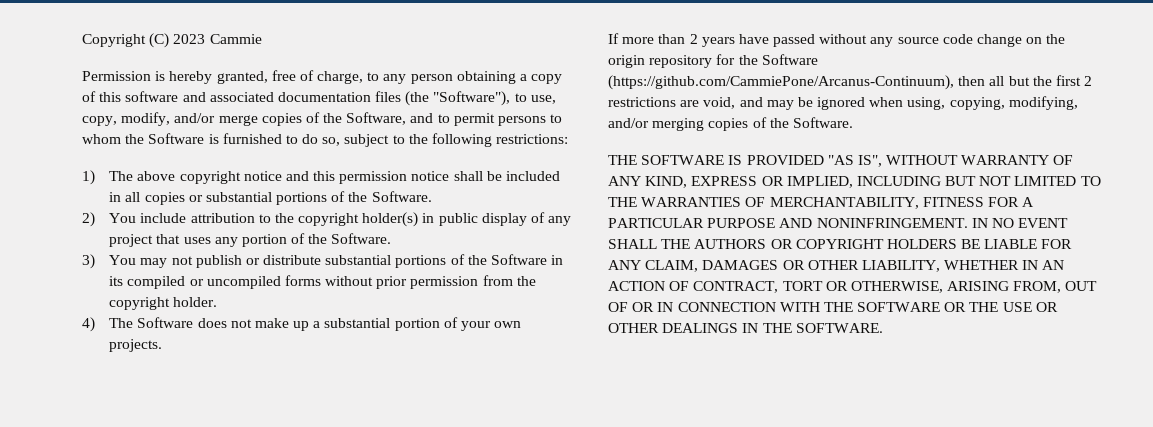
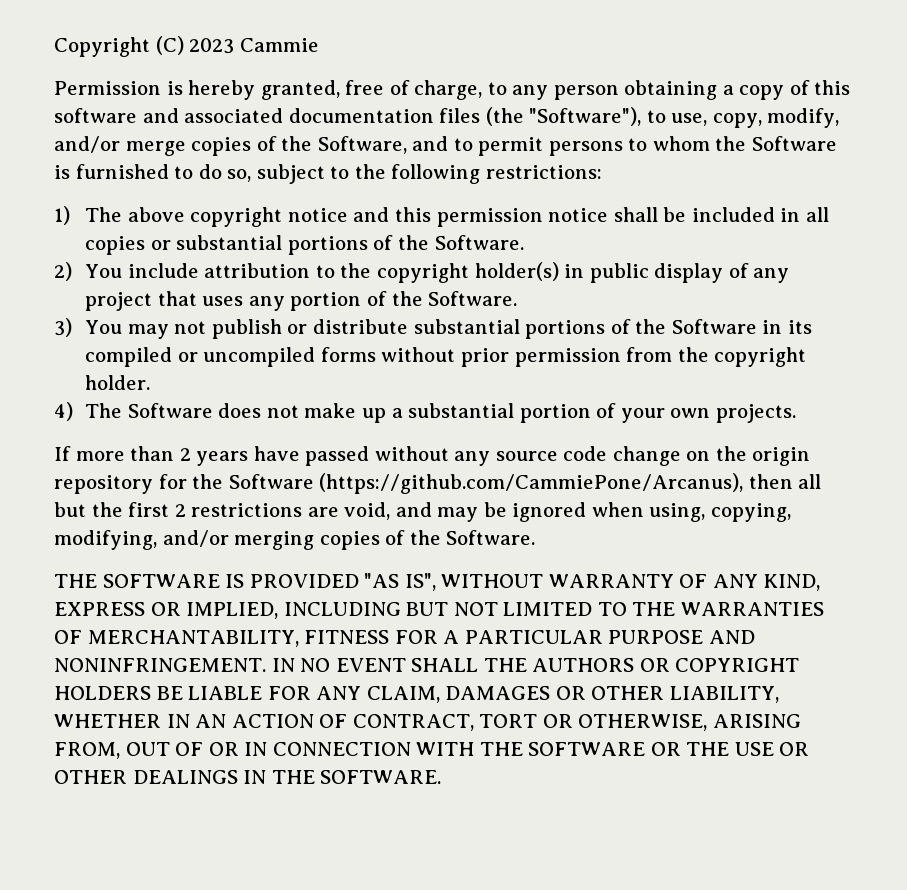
[608,75,954,90] (https://github.com/CammiePone/Arcanus-Continuum), -> [319,473,744,494] (https://github.com/CammiePone/Arcanus),

